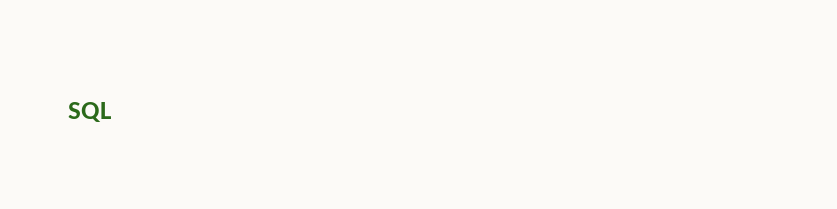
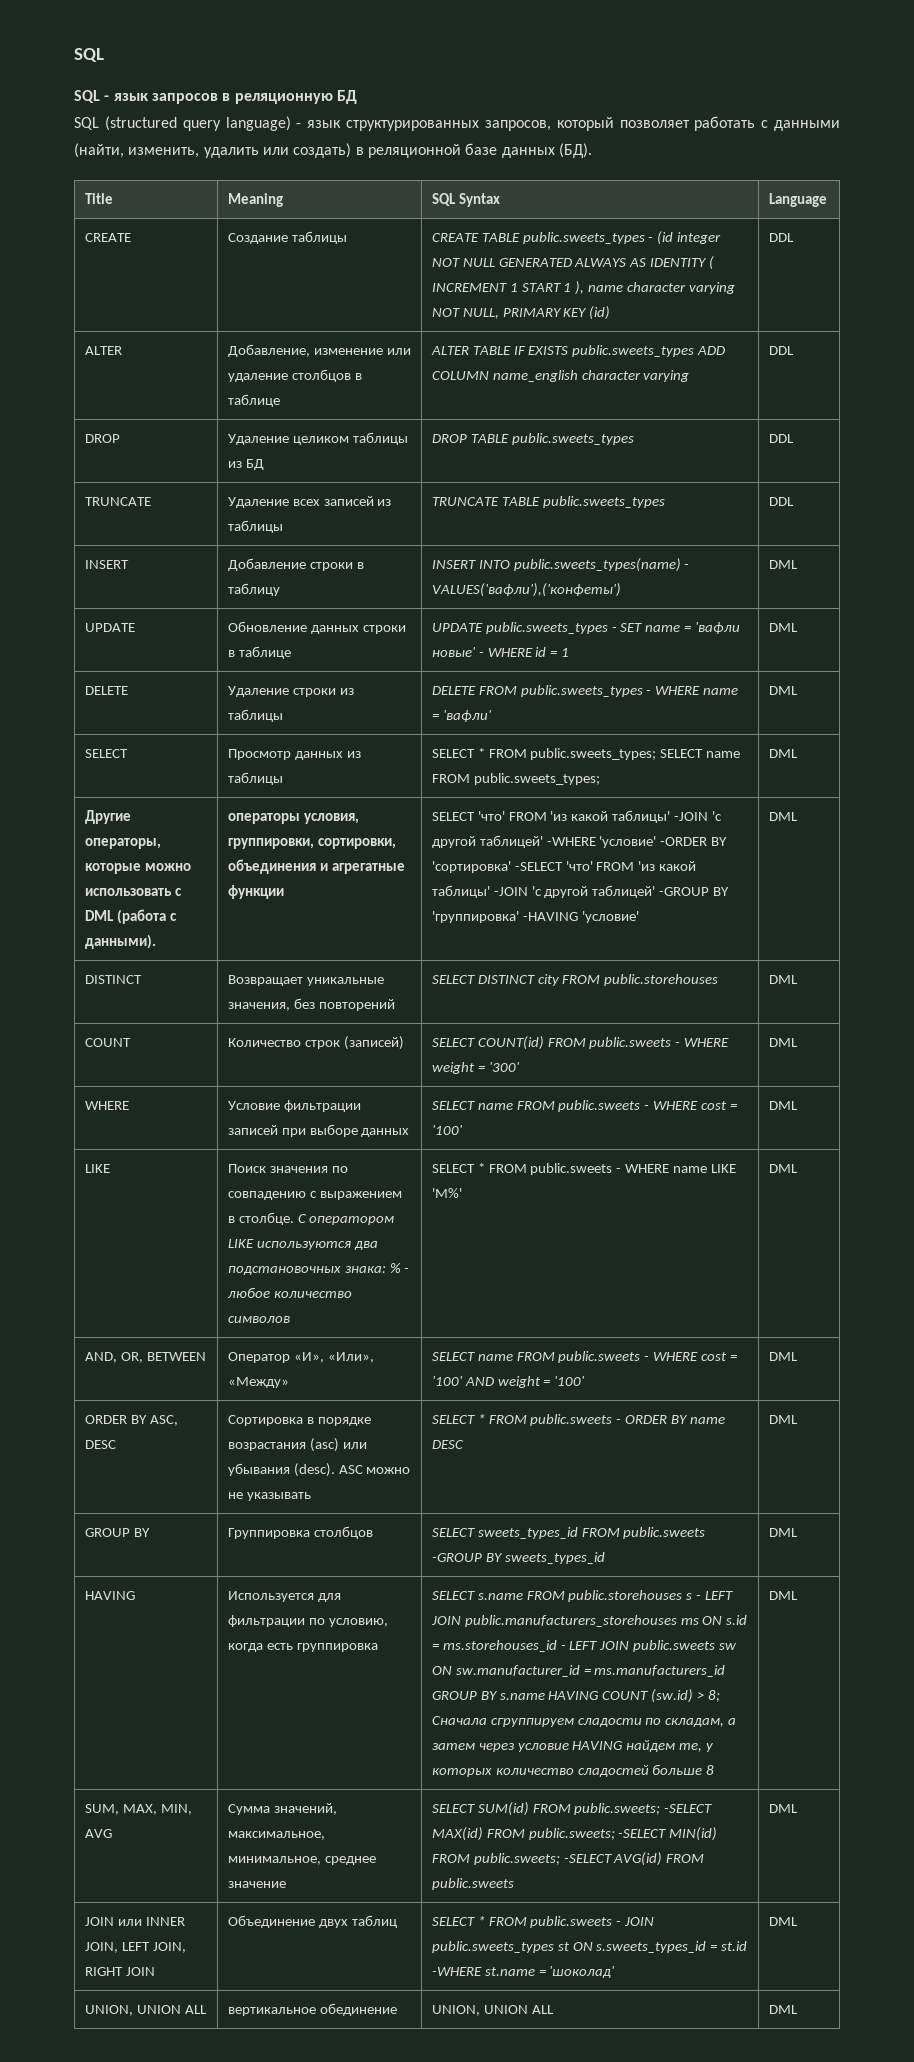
[68,102,111,122] SQL -> [74,48,104,62] [74,90,357,104] [74,116,841,131] [74,143,592,158] [84,193,113,204] [227,193,283,207] [431,193,500,207] [768,193,827,207] [84,233,131,242] [227,231,347,244] [431,231,722,245] [431,256,715,270] [431,281,736,295] [431,306,611,320] [768,233,794,242] [84,346,122,355] [227,344,411,357] [227,369,362,382] [227,394,280,407] [430,345,726,357] [431,370,690,382] [768,346,794,355] [84,434,120,443] [227,432,408,445] [227,459,264,470] [431,433,634,445] [768,434,794,443] [84,497,151,506] [227,496,392,508] [227,520,283,533] [431,496,665,508] [768,497,794,506] [84,560,129,569] [227,558,364,571] [227,583,280,596] [431,558,690,572] [431,583,621,597] [768,560,798,569] [84,623,135,632] [227,621,406,634] [227,646,291,659] [431,622,741,634] [431,647,570,657] [768,623,798,632] [84,686,128,695] [227,686,354,697] [227,709,283,722] [431,685,739,697] [431,710,492,722] [768,686,798,695] [84,749,128,758] [227,749,361,760] [227,772,283,785] [431,748,741,760] [431,773,600,785] [768,749,798,758] [84,810,131,824] [84,838,161,849] [84,863,191,874] [84,888,182,896] [84,909,177,924] [84,934,156,949] [227,813,359,824] [227,838,396,849] [227,859,405,874] [227,885,284,899] [431,810,723,823] [431,835,728,848] [431,861,697,873] [431,885,730,898] [431,911,639,923] [768,812,798,821] [84,975,142,984] [227,975,384,986] [227,998,395,1011] [431,974,719,986] [768,975,798,984] [84,1038,131,1047] [227,1036,404,1050] [431,1036,730,1050] [431,1062,520,1074] [768,1038,798,1047] [84,1101,129,1110] [227,1100,361,1112] [227,1124,410,1137] [431,1100,739,1112] [431,1125,463,1135] [768,1101,798,1110] [84,1164,110,1173] [227,1164,348,1173] [227,1191,402,1200] [227,1212,395,1225] [227,1239,378,1250] [227,1263,410,1275] [226,1287,352,1298] [227,1316,290,1323] [431,1163,737,1175] [431,1188,462,1198] [768,1164,798,1173] [84,1352,206,1363] [227,1352,374,1363] [227,1377,289,1388] [431,1351,739,1363] [431,1376,586,1388] [768,1352,798,1361] [84,1415,178,1426] [84,1440,116,1449] [227,1415,371,1426] [227,1438,367,1452] [227,1463,411,1477] [227,1492,311,1501] [431,1414,726,1426] [431,1440,464,1449] [768,1415,798,1424] [84,1528,150,1537] [227,1526,373,1539] [431,1527,706,1539] [431,1552,605,1564] [768,1528,798,1537] [84,1591,135,1600] [227,1591,341,1602] [227,1615,388,1627] [227,1643,378,1652] [431,1590,734,1602] [430,1615,748,1627] [431,1640,737,1652] [431,1665,726,1677] [431,1689,721,1703] [431,1716,737,1727] [431,1740,715,1752] [431,1764,715,1777] [768,1591,798,1600] [84,1804,192,1815] [84,1829,112,1838] [227,1803,337,1815] [227,1831,325,1840] [227,1856,376,1865] [227,1881,286,1888] [431,1802,713,1816] [431,1827,718,1841] [431,1852,705,1866] [431,1878,514,1890] [768,1804,798,1813] [84,1917,185,1926] [84,1942,186,1953] [84,1967,155,1976] [227,1915,397,1928] [431,1916,655,1928] [431,1941,748,1953] [431,1966,616,1978] [768,1917,798,1926] [84,2005,207,2016] [227,2003,397,2016] [431,2005,554,2016] [768,2005,798,2014] SQL // SQL - язык запросов в реляционную БД // SQL (structured query language) - язык структурированных запросов, который позволяет работать с данными (найти, изменить, удалить или создать) в реляционной базе данных (БД). // Title | Meaning | SQL Syntax | Language // CREATE | Создание таблицы | CREATE TABLE public.sweets_types - (id integer NOT NULL GENERATED ALWAYS AS IDENTITY ( INCREMENT 1 START 1 ), name character varying NOT NULL, PRIMARY KEY (id) | DDL // ALTER | Добавление, изменение или удаление столбцов в таблице | ALTER TABLE IF EXISTS public.sweets_types ADD COLUMN name_english character varying | DDL // DROP | Удаление целиком таблицы из БД | DROP TABLE public.sweets_types | DDL // TRUNCATE | Удаление всех записей из таблицы | TRUNCATE TABLE public.sweets_types | DDL // INSERT | Добавление строки в таблицу | INSERT INTO public.sweets_types(name) - VALUES('вафли'),('конфеты') | DML // UPDATE | Обновление данных строки в таблице | UPDATE public.sweets_types - SET name = 'вафли новые' - WHERE id = 1 | DML // DELETE | Удаление строки из таблицы | DELETE FROM public.sweets_types - WHERE name = 'вафли' | DML // SELECT | Просмотр данных из таблицы | SELECT * FROM public.sweets_types; SELECT name FROM public.sweets_types; | DML // Другие операторы, которые можно использовать с DML (работа с данными). | операторы условия, группировки, сортировки, объединения и агрегатные функции | SELECT 'что' FROM 'из какой таблицы' -JOIN 'с другой таблицей' -WHERE 'условие' -ORDER BY 'сортировка' -SELECT 'что' FROM 'из какой таблицы' -JOIN 'с другой таблицей' -GROUP BY 'группировка' -HAVING 'условие' | DML // DISTINCT | Возвращает уникальные значения, без повторений | SELECT DISTINCT city FROM public.storehouses | DML // COUNT | Количество строк (записей) | SELECT COUNT(id) FROM public.sweets - WHERE weight = '300' | DML // WHERE | Условие фильтрации записей при выборе данных | SELECT name FROM public.sweets - WHERE cost = '100' | DML // LIKE | Поиск значения по совпадению с выражением в столбце. С оператором LIKE используются два подстановочных знака: % - любое количество символов | SELECT * FROM public.sweets - WHERE name LIKE 'М%' | DML // AND, OR, BETWEEN | Оператор «И», «Или», «Между» | SELECT name FROM public.sweets - WHERE cost = '100' AND weight = '100' | DML // ORDER BY ASC, DESC | Сортировка в порядке возрастания (asc) или убывания (desc). ASC можно не указывать | SELECT * FROM public.sweets - ORDER BY name DESC | DML // GROUP BY | Группировка столбцов | SELECT sweets_types_id FROM public.sweets -GROUP BY sweets_types_id | DML // HAVING | Используется для фильтрации по условию, когда есть группировка | SELECT s.name FROM public.storehouses s - LEFT JOIN public.manufacturers_storehouses ms ON s.id = ms.storehouses_id - LEFT JOIN public.sweets sw ON sw.manufacturer_id = ms.manufacturers_id GROUP BY s.name HAVING COUNT (sw.id) > 8; Сначала сгруппируем сладости по складам, а затем через условие HAVING найдем те, у которых количество сладостей больше 8 | DML // SUM, MAX, MIN, AVG | Сумма значений, максимальное, минимальное, среднее значение | SELECT SUM(id) FROM public.sweets; -SELECT MAX(id) FROM public.sweets; -SELECT MIN(id) FROM public.sweets; -SELECT AVG(id) FROM public.sweets | DML // JOIN или INNER JOIN, LEFT JOIN, RIGHT JOIN | Объединение двух таблиц | SELECT * FROM public.sweets - JOIN public.sweets_types st ON s.sweets_types_id = st.id -WHERE st.name = 'шоколад' | DML // UNION, UNION ALL | вертикальное обединение | UNION, UNION ALL | DML

